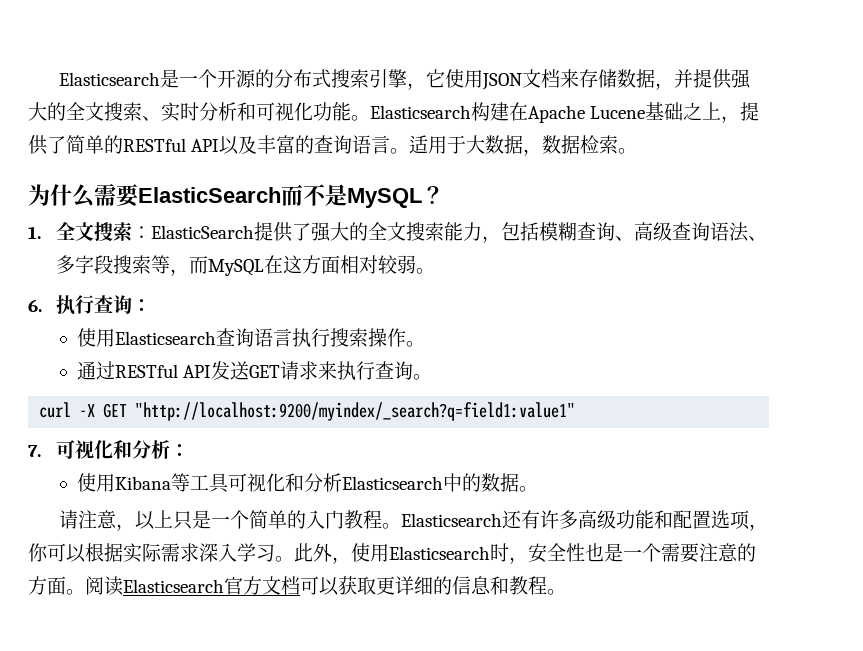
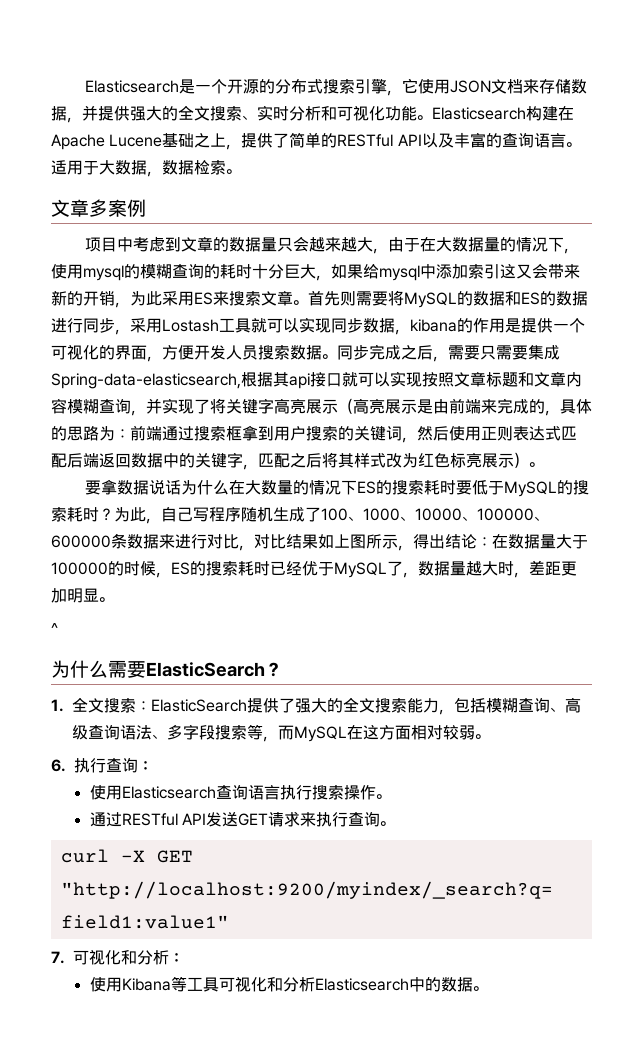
(638, 151) none -> [51,199,146,217] [84,236,579,254] [51,263,580,281] [51,290,588,308] [51,317,585,335] [51,344,560,362] [51,371,582,389] [51,398,592,416] [51,425,577,443] [51,452,544,470] [84,479,589,497] [51,507,549,524] [51,533,588,551] [51,560,577,578] [51,588,114,603] [51,623,58,634] // 文章多案例 // 项目中考虑到文章的数据量只会越来越大，由于在大数据量的情况下，使用mysql的模糊查询的耗时十分巨大，如果给mysql中添加索引这又会带来新的开销，为此采用ES来搜索文章。首先则需要将MySQL的数据和ES的数据进行同步，采用Lostash工具就可以实现同步数据，kibana的作用是提供一个可视化的界面，方便开发人员搜索数据。同步完成之后，需要只需要集成Spring-data-elasticsearch,根据其api接口就可以实现按照文章标题和文章内容模糊查询，并实现了将关键字高亮展示（高亮展示是由前端来完成的，具体的思路为：前端通过搜索框拿到用户搜索的关键词，然后使用正则表达式匹配后端返回数据中的关键字，匹配之后将其样式改为红色标亮展示）。 // 要拿数据说话为什么在大数量的情况下ES的搜索耗时要低于MySQL的搜索耗时？为此，自己写程序随机生成了100、1000、10000、100000、600000条数据来进行对比，对比结果如上图所示，得出结论：在数据量大于100000的时候，ES的搜索耗时已经优于MySQL了，数据量越大时，差距更加明显。 // ^
[281,184,422,208] 而不是MySQL -> (265, 669) none
[59,510,769,531] [28,543,756,564] [28,576,566,596] // 请注意，以上只是一个简单的入门教程。Elasticsearch还有许多高级功能和配置选项，你可以根据实际需求深入学习。此外，使用Elasticsearch时，安全性也是一个需要注意的方面。阅读Elasticsearch官方文档可以获取更详细的信息和教程。 -> (488, 988) none

